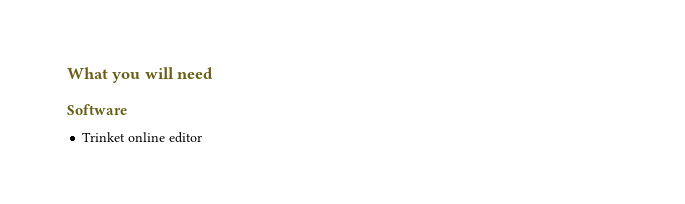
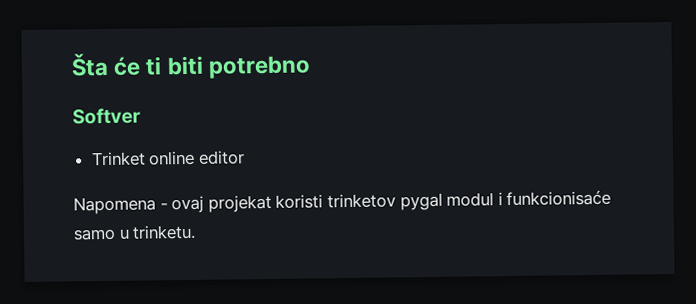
[67,67,214,83] [67,104,127,115] [82,132,203,143] What you will need // Software // Trinket online editor -> [71,52,311,79] [72,107,141,125] [90,150,245,167] [73,190,612,215] [73,224,197,241] Šta će ti biti potrebno // Softver // Trinket online editor // Napomena - ovaj projekat koristi trinketov pygal modul i funkcionisaće samo u trinketu.

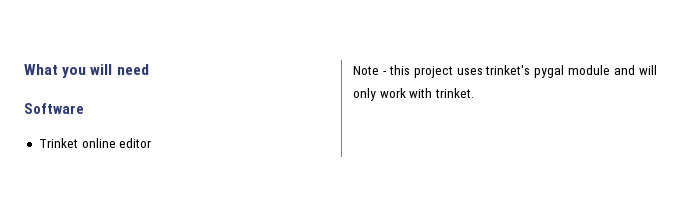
[71,52,311,79] [72,107,141,125] [90,150,245,167] [73,190,612,215] [73,224,197,241] Šta će ti biti potrebno // Softver // Trinket online editor // Napomena - ovaj projekat koristi trinketov pygal modul i funkcionisaće samo u trinketu. -> [24,64,149,78] [24,103,84,114] [38,138,152,148] [353,65,657,78] [353,88,474,101] What you will need // Software // Trinket online editor // Note - this project uses trinket's pygal module and will only work with trinket.

